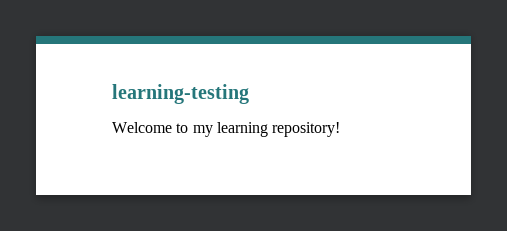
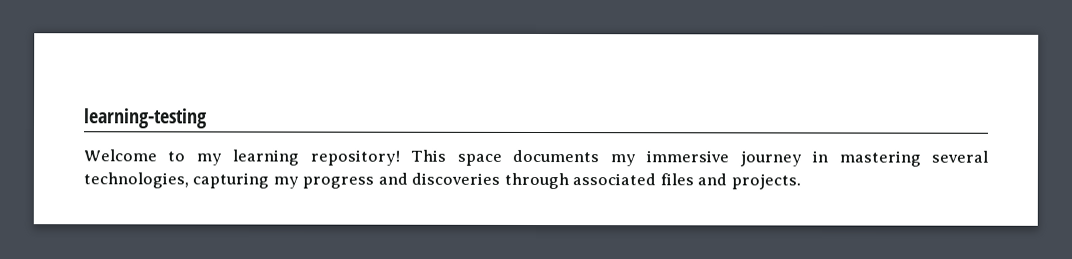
(341, 129) none -> [410,149,988,167] [83,172,801,190] This space documents my immersive journey in mastering several technologies, capturing my progress and discoveries through associated files and projects.

